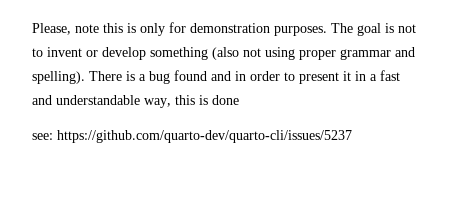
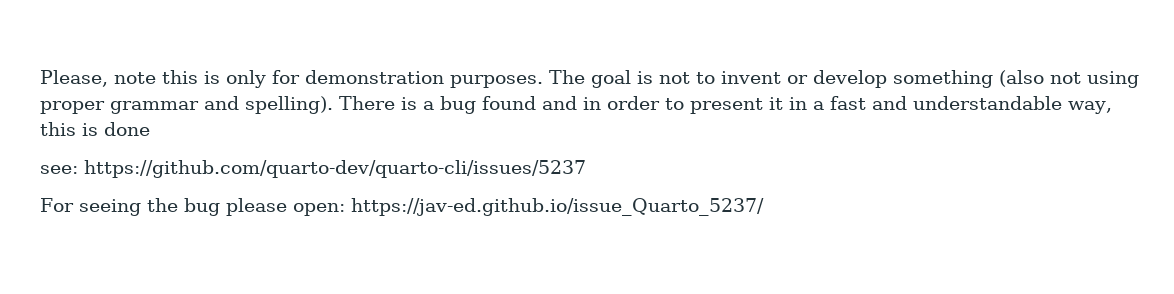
(352, 136) none -> [40,198,764,216] // For seeing the bug please open: https://jav-ed.github.io/issue_Quarto_5237/

